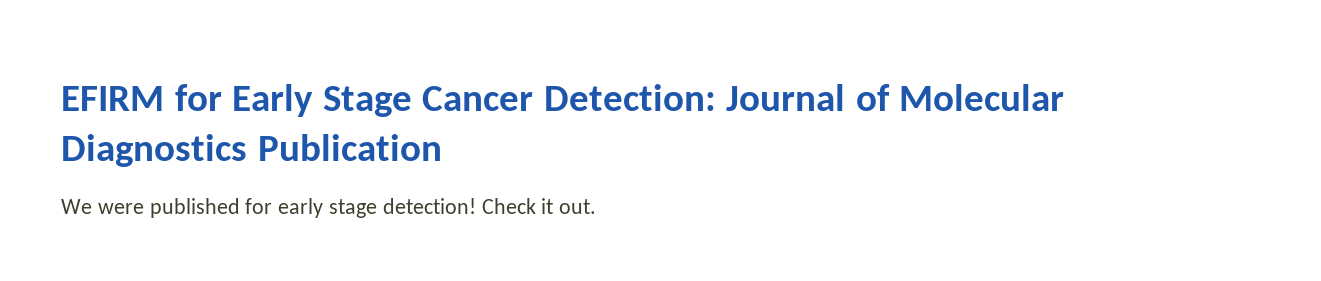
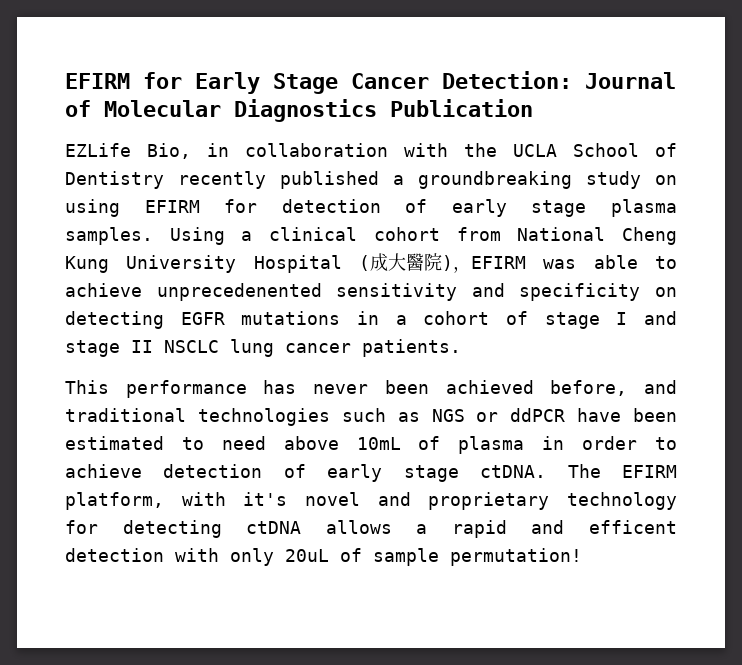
[61,198,597,218] We were published for early stage detection! Check it out. -> [65,143,677,159] [65,171,677,189] [65,199,677,217] [65,227,677,245] [65,253,677,273] [65,283,678,301] [65,311,677,329] [65,339,461,357] [65,380,677,398] [65,408,677,426] [65,436,678,454] [65,464,678,482] [65,492,677,510] [65,520,677,538] [65,548,582,566] EZLife Bio, in collaboration with the UCLA School of Dentistry recently published a groundbreaking study on using EFIRM for detection of early stage plasma samples. Using a clinical cohort from National Cheng Kung University Hospital (成大醫院)，EFIRM was able to achieve unprecedenented sensitivity and specificity on detecting EGFR mutations in a cohort of stage I and stage II NSCLC lung cancer patients. // This performance has never been achieved before, and traditional technologies such as NGS or ddPCR have been estimated to need above 10mL of plasma in order to achieve detection of early stage ctDNA. The EFIRM platform, with it's novel and proprietary technology for detecting ctDNA allows a rapid and efficent detection with only 20uL of sample permutation!

